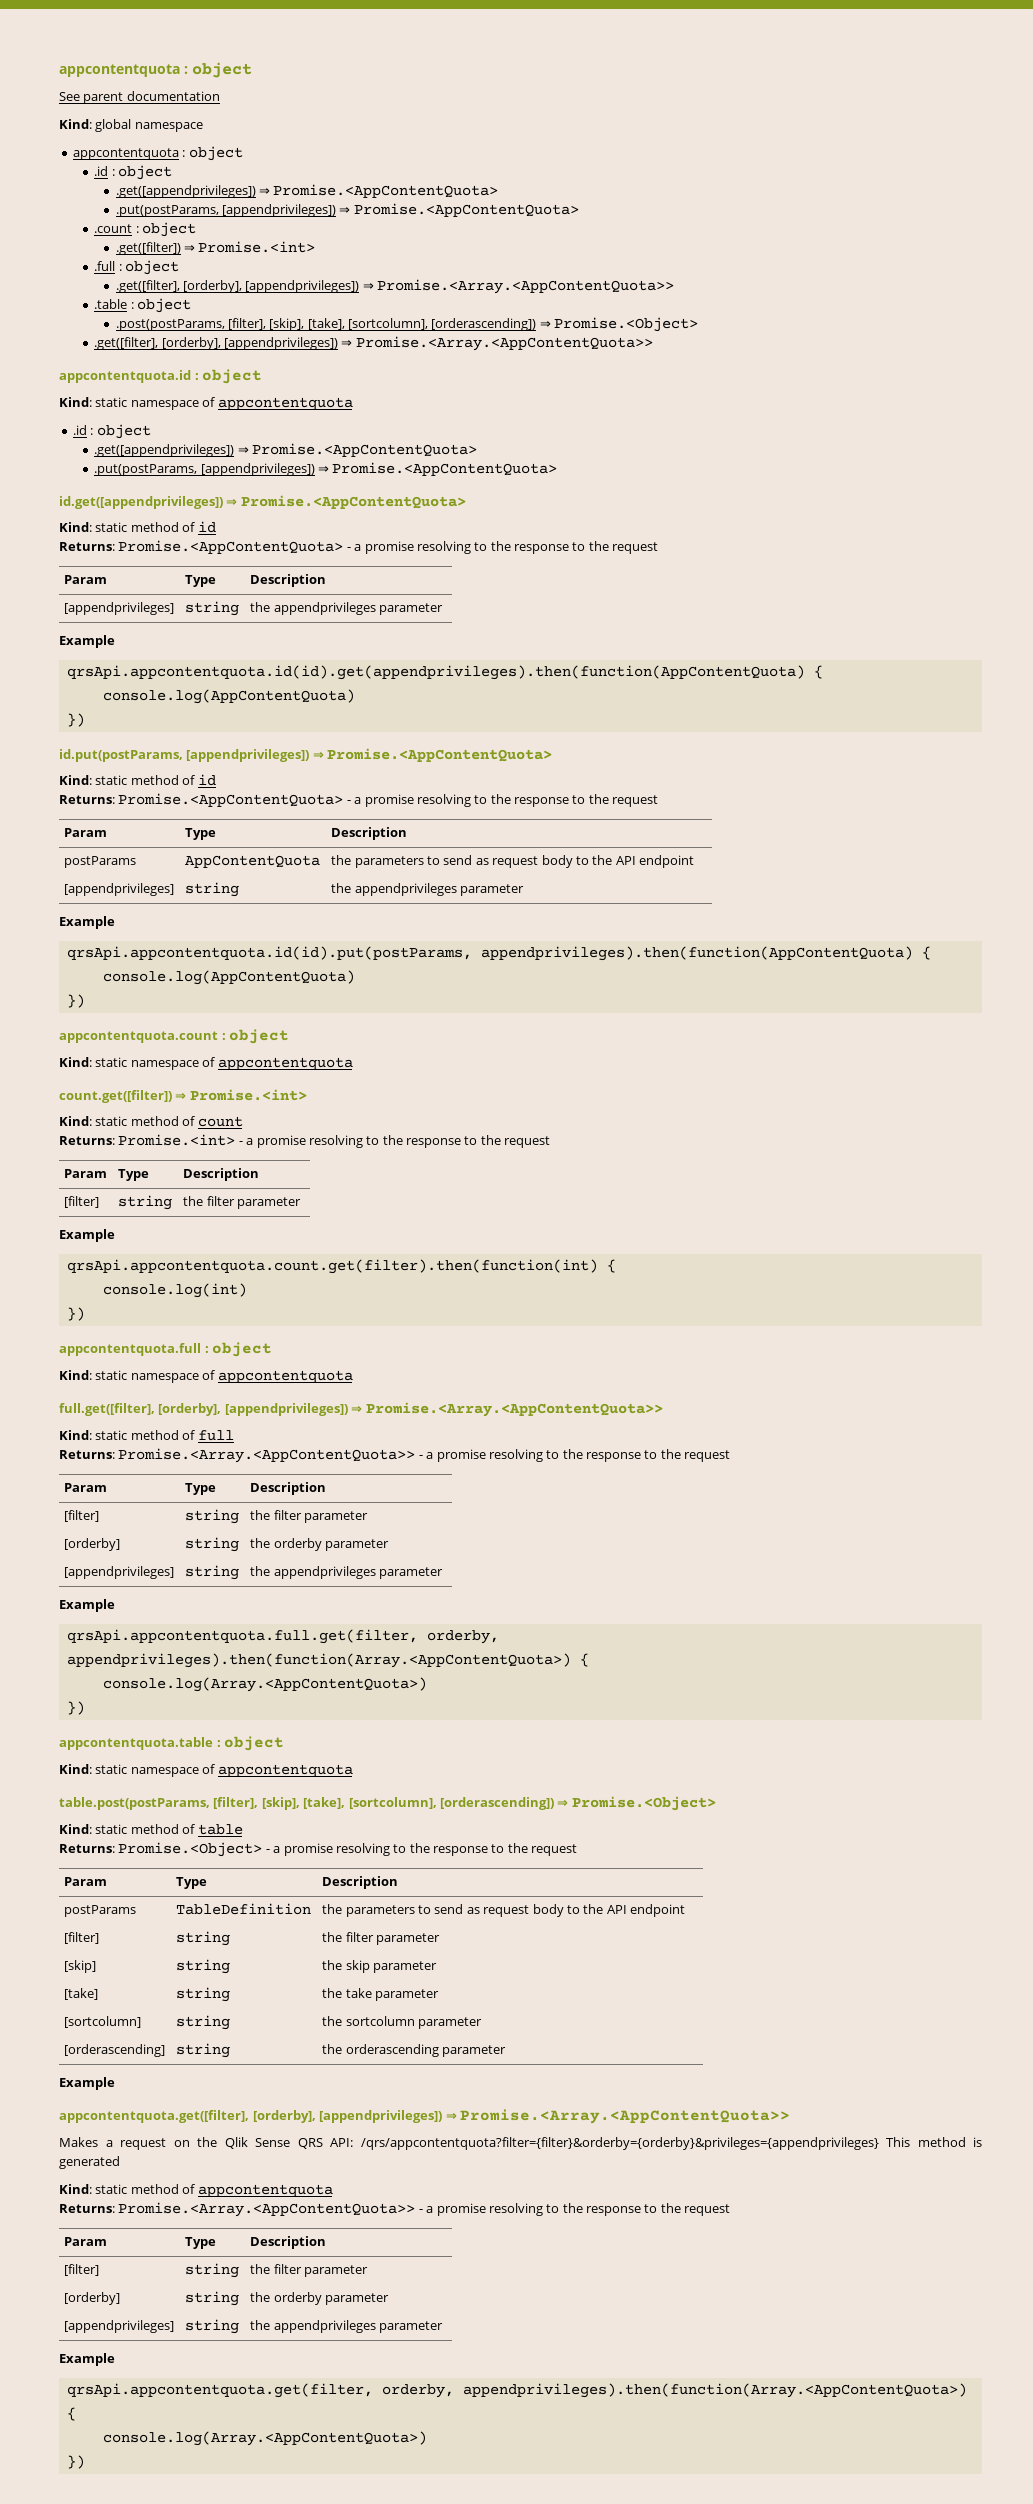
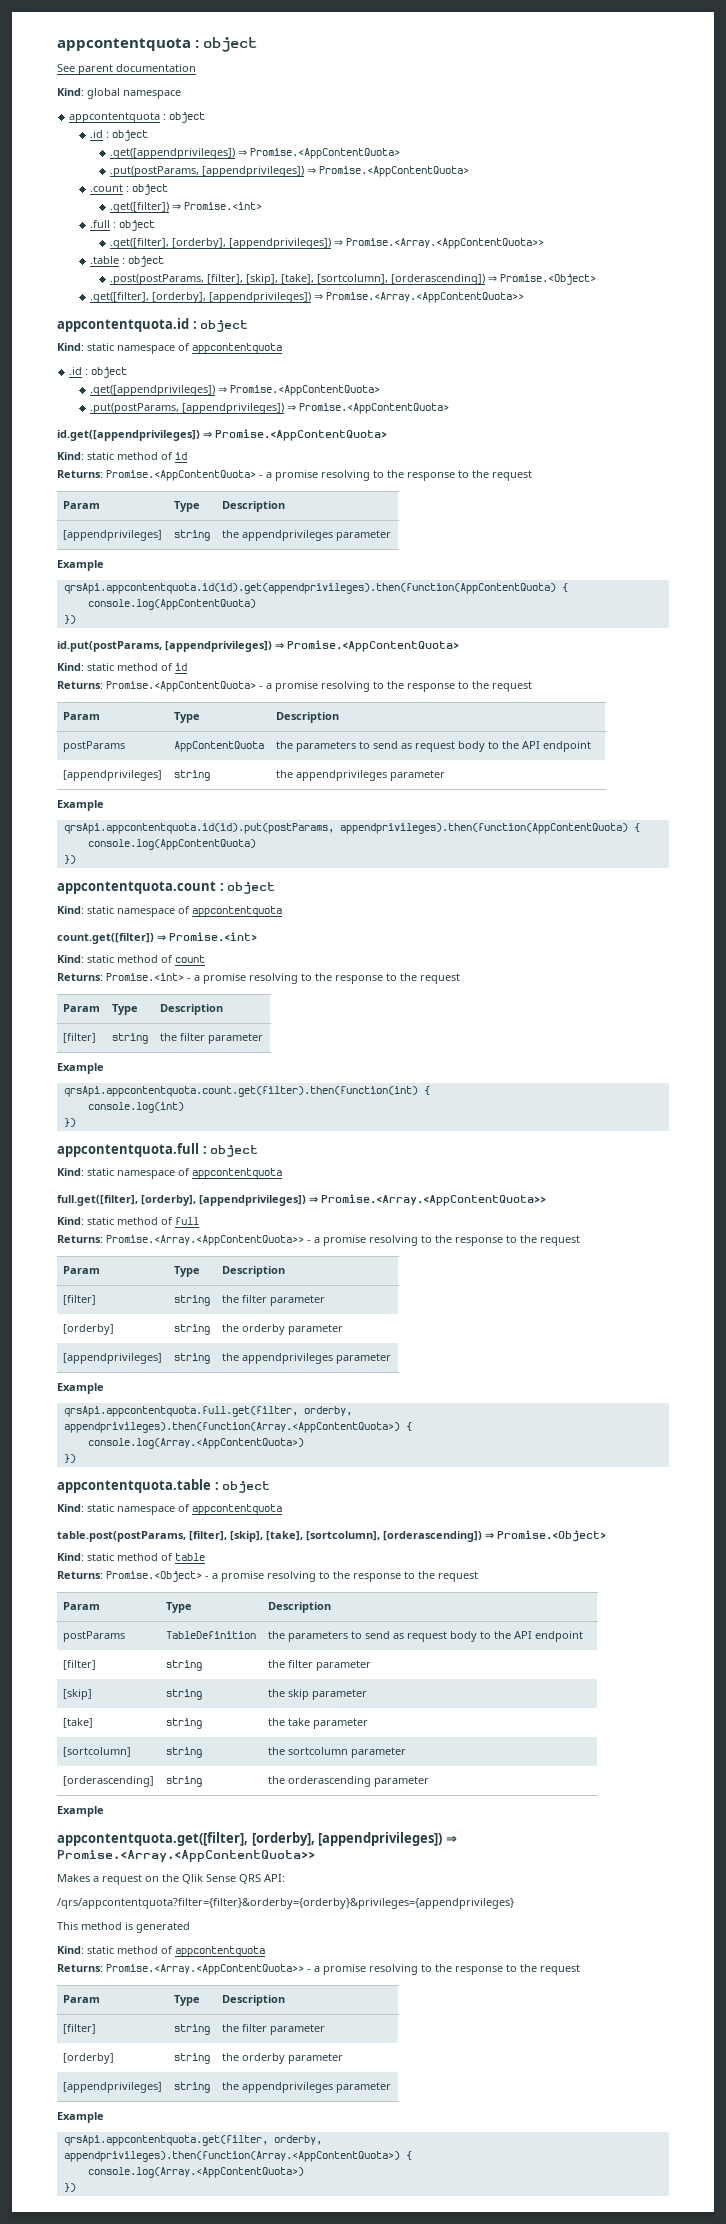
(353, 2142) none -> (285, 1878) //
(879, 2143) none -> (514, 1903) //

